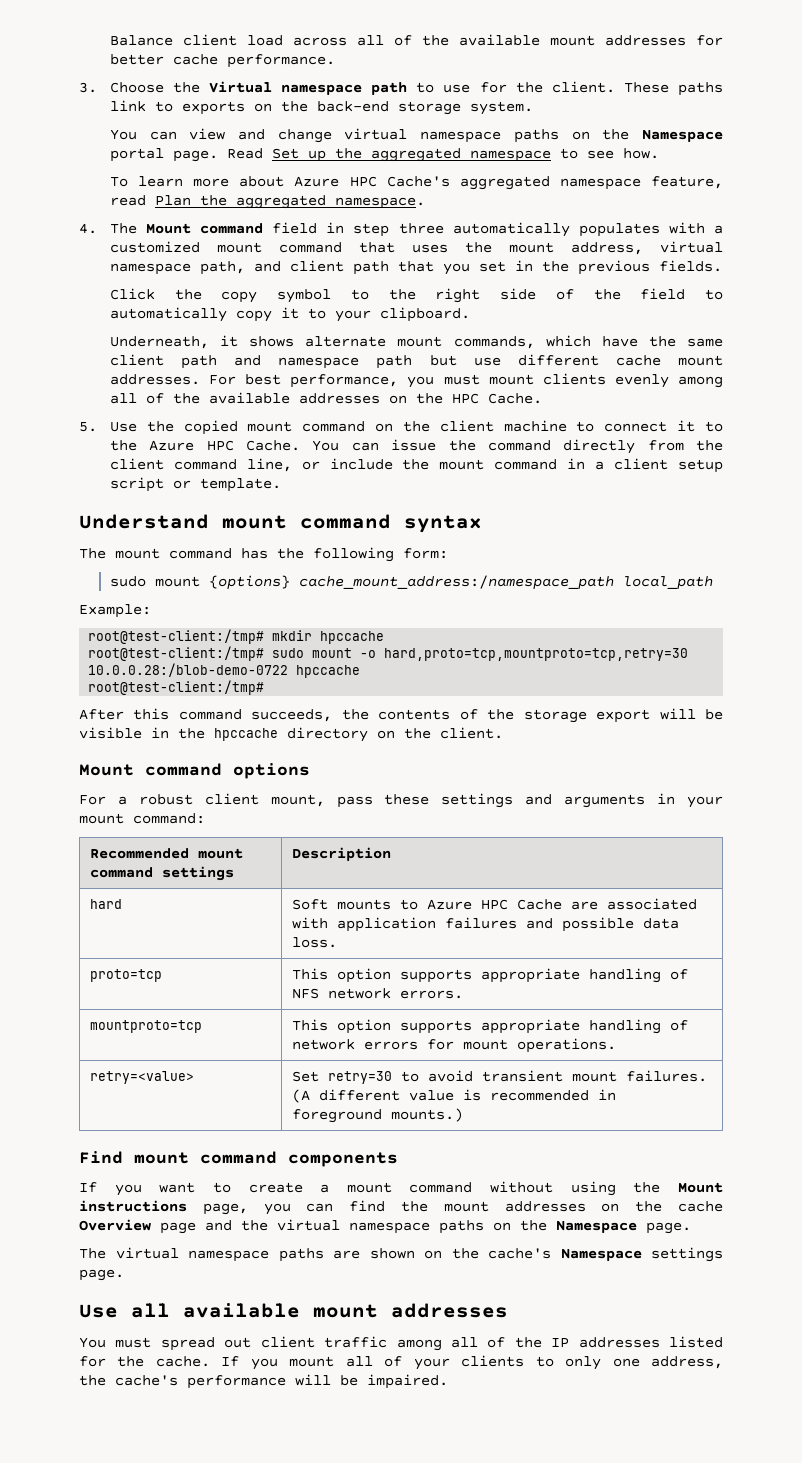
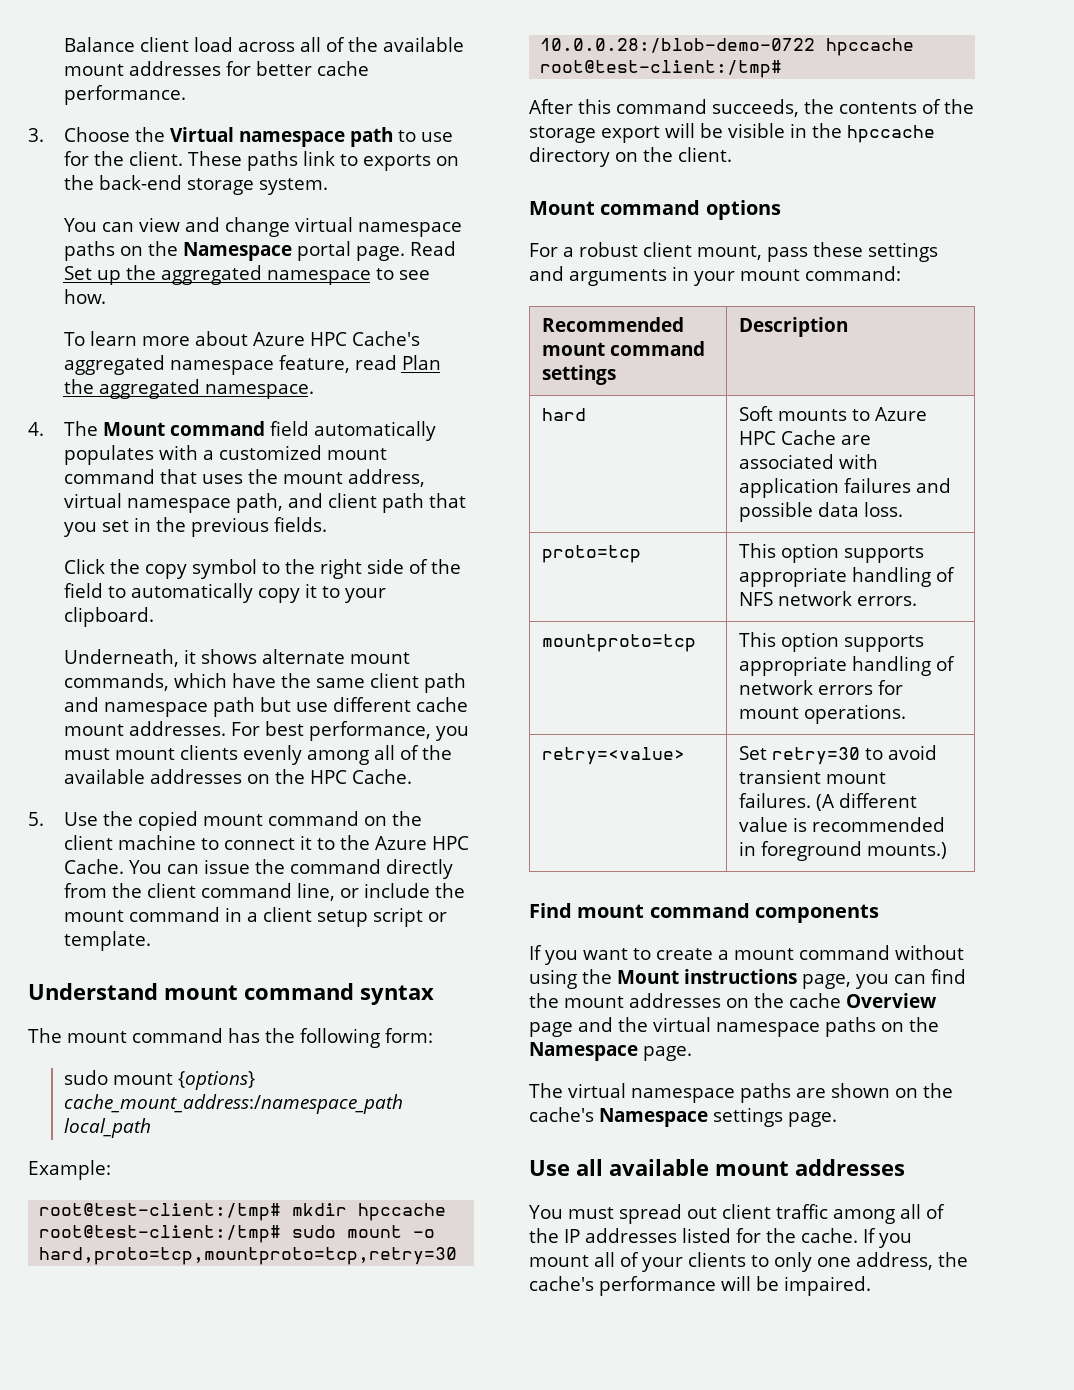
[326,222,444,237] in step three -> (309, 428) none

